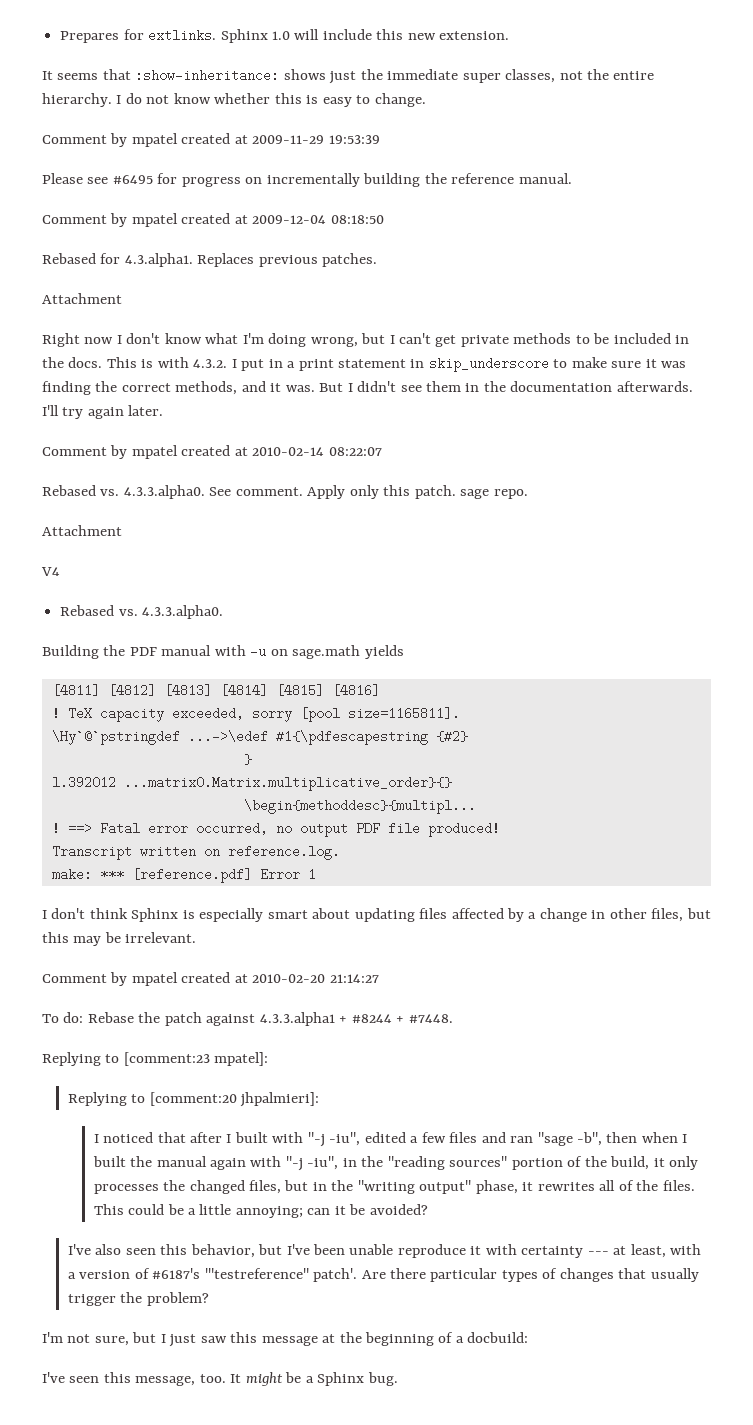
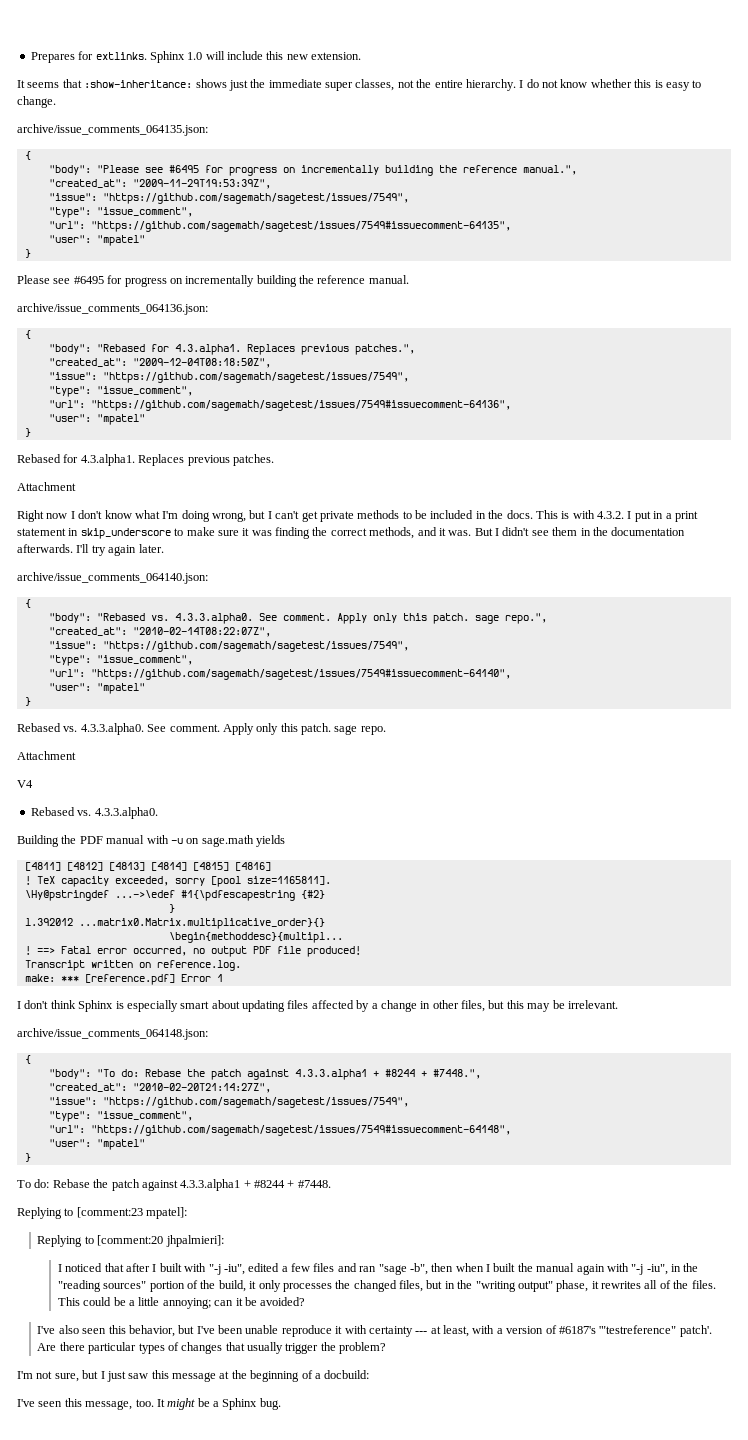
[42,133,380,147] Comment by mpatel created at 2009-11-29 19:53:39 -> [17,124,208,136] [24,151,31,160] [48,165,577,176] [48,179,271,189] [48,193,409,204] [48,207,193,218] [48,221,511,232] [48,235,145,246] [24,249,31,258] archive/issue_comments_064135.json: // { // "body": "Please see #6495 for progress on incrementally building the reference manual.", // "created_at": "2009-11-29T19:53:39Z", // "issue": "https://github.com/sagemath/sagetest/issues/7549", // "type": "issue_comment", // "url": "https://github.com/sagemath/sagetest/issues/7549#issuecomment-64135", // "user": "mpatel" // }
[42,213,384,227] Comment by mpatel created at 2009-12-04 08:18:50 -> [17,303,208,315] [24,330,31,339] [48,344,415,355] [48,358,271,368] [48,372,409,383] [48,386,193,397] [48,400,511,411] [48,414,145,425] [24,428,31,437] archive/issue_comments_064136.json: // { // "body": "Rebased for 4.3.alpha1. Replaces previous patches.", // "created_at": "2009-12-04T08:18:50Z", // "issue": "https://github.com/sagemath/sagetest/issues/7549", // "type": "issue_comment", // "url": "https://github.com/sagemath/sagetest/issues/7549#issuecomment-64136", // "user": "mpatel" // }
[42,445,382,459] Comment by mpatel created at 2010-02-14 08:22:07 -> [17,572,208,584] [24,599,31,608] [48,613,547,624] [48,627,271,637] [48,641,409,652] [48,655,193,666] [48,669,511,680] [48,683,145,694] [24,697,31,706] archive/issue_comments_064140.json: // { // "body": "Rebased vs. 4.3.3.alpha0. See comment. Apply only this patch. sage repo.", // "created_at": "2010-02-14T08:22:07Z", // "issue": "https://github.com/sagemath/sagetest/issues/7549", // "type": "issue_comment", // "url": "https://github.com/sagemath/sagetest/issues/7549#issuecomment-64140", // "user": "mpatel" // }
[51,730,180,745] \Hy`@`pstringdef -> [24,890,109,901] \Hy@pstringdef
[42,972,379,986] Comment by mpatel created at 2010-02-20 21:14:27 -> [17,1028,208,1040] [24,1055,31,1064] [48,1069,481,1080] [48,1083,271,1093] [48,1097,409,1108] [48,1111,193,1122] [48,1125,511,1136] [48,1139,145,1150] [24,1153,31,1162] archive/issue_comments_064148.json: // { // "body": "To do: Rebase the patch against 4.3.3.alpha1 + #8244 + #7448.", // "created_at": "2010-02-20T21:14:27Z", // "issue": "https://github.com/sagemath/sagetest/issues/7549", // "type": "issue_comment", // "url": "https://github.com/sagemath/sagetest/issues/7549#issuecomment-64148", // "user": "mpatel" // }

